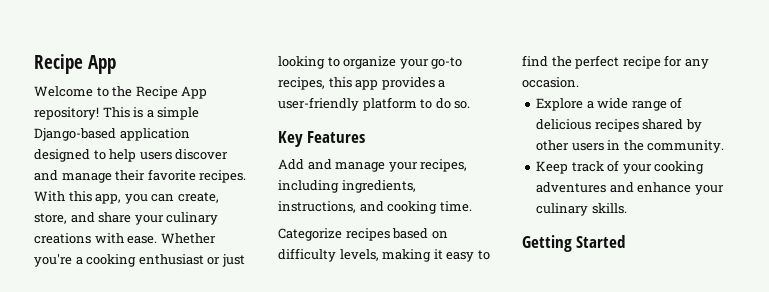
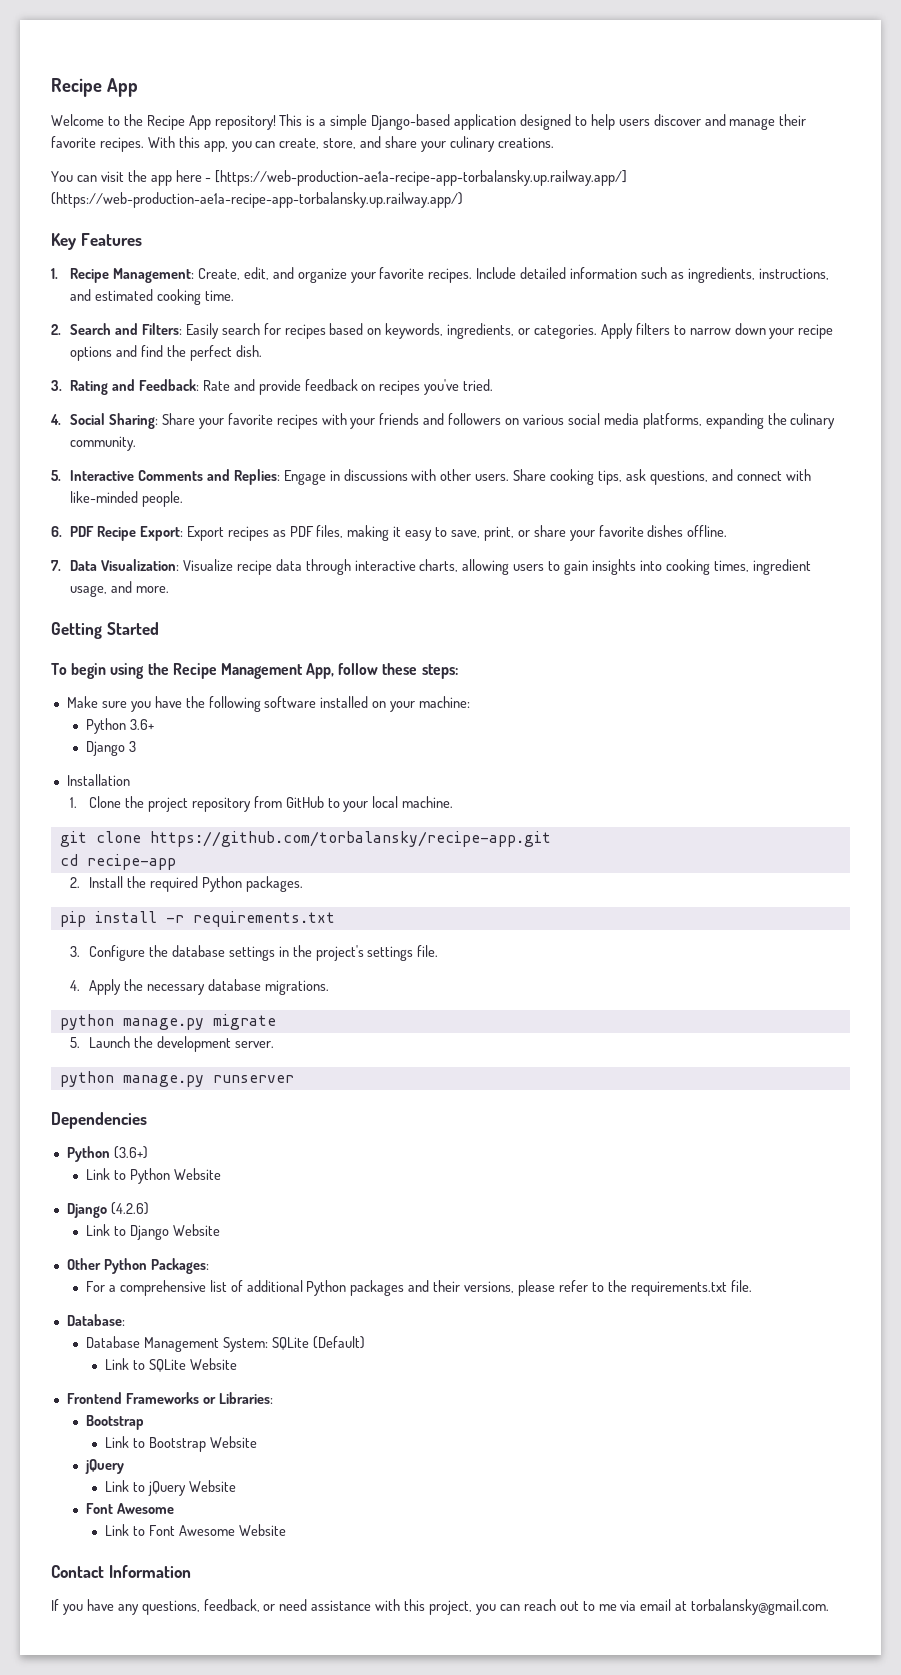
[34,233,216,244] [34,254,245,267] [278,56,463,69] [278,77,446,90] [278,97,471,111] [278,131,366,147] [278,159,468,172] [278,180,339,193] creations with ease. Whether you're a cooking enthusiast or just looking to organize your go-to recipes, this app provides a user-friendly platform to do so. // Key Features // Add and manage your recipes, including -> [497,137,554,148] [51,170,628,186] [51,192,463,208] [51,233,142,250] [51,267,684,283] creations. // You can visit the app here - [https://web-production-ae1a-recipe-app-torbalansky.up.railway.app/] (https://web-production-ae1a-recipe-app-torbalansky.up.railway.app/) // Key Features // 1. Recipe Management: Create, edit, and organize your favorite recipes. Include detailed information such as
(384, 206) none -> [94,289,153,301] estimated
[278,228,448,241] [278,248,490,262] [522,55,709,69] [522,77,579,88] [536,97,683,111] [536,119,702,132] [536,140,725,153] [536,160,705,174] [536,182,724,195] [536,203,627,216] [522,235,626,252] Categorize recipes based on difficulty levels, making it easy to find the perfect recipe for any occasion. // Explore a wide range of delicious recipes shared by other users in the community. // Keep track of your cooking adventures and enhance your culinary skills. // Getting Started -> [51,323,834,339] [70,345,262,361] [51,379,494,395] [50,413,836,429] [70,436,137,451] [51,469,811,485] [70,491,183,507] [51,525,728,541] [51,559,811,575] [70,581,169,597] [51,622,159,639] [51,663,458,679] [66,696,471,712] [85,718,154,734] [85,741,136,756] [66,774,130,786] [70,796,454,812] [59,831,551,847] [59,854,176,870] [70,876,303,892] [59,911,335,927] [70,945,439,961] [70,979,329,995] [59,1014,276,1030] [70,1036,274,1052] [59,1071,294,1087] [51,1112,147,1129] [66,1146,148,1162] [85,1168,221,1184] [66,1202,149,1218] [85,1224,220,1240] [66,1258,209,1274] [85,1280,752,1296] [66,1314,125,1326] [85,1336,365,1352] [104,1358,237,1372] [66,1392,273,1404] [85,1415,144,1430] [104,1436,257,1452] [84,1459,124,1474] [104,1480,236,1496] [85,1503,174,1514] [104,1524,286,1536] [51,1565,191,1578] [51,1599,830,1615] 2. Search and Filters: Easily search for recipes based on keywords, ingredients, or categories. Apply filters to narrow down your recipe options and find the perfect dish. // 3. Rating and Feedback: Rate and provide feedback on recipes you've tried. // 4. Social Sharing: Share your favorite recipes with your friends and followers on various social media platforms, expanding the culinary community. // 5. Interactive Comments and Replies: Engage in discussions with other users. Share cooking tips, ask questions, and connect with like-minded people. // 6. PDF Recipe Export: Export recipes as PDF files, making it easy to save, print, or share your favorite dishes offline. // 7. Data Visualization: Visualize recipe data through interactive charts, allowing users to gain insights into cooking times, ingredient usage, and more. // Getting Started // To begin using the Recipe Management App, follow these steps: // Make sure you have the following software installed on your machine: // Python 3.6+ // Django 3 // Installation // 1. Clone the project repository from GitHub to your local machine. // git clone https://github.com/torbalansky/recipe-app.git // cd recipe-app // 2. Install the required Python packages. // pip install -r requirements.txt // 3. Configure the database settings in the project's settings file. // 4. Apply the necessary database migrations. // python manage.py migrate // 5. Launch the development server. // python manage.py runserver // Dependencies // Python (3.6+) // Link to Python Website // Django (4.2.6) // Link to Django Website // Other Python Packages: // For a comprehensive list of additional Python packages and their versions, please refer to the requirements.txt file. // Database: // Database Management System: SQLite (Default) // Link to SQLite Website // Frontend Frameworks or Libraries: // Bootstrap // Link to Bootstrap Website // jQuery // Link to jQuery Website // Font Awesome // Link to Font Awesome Website // Contact Information // If you have any questions, feedback, or need assistance with this project, you can reach out to me via email at torbalansky@gmail.com.

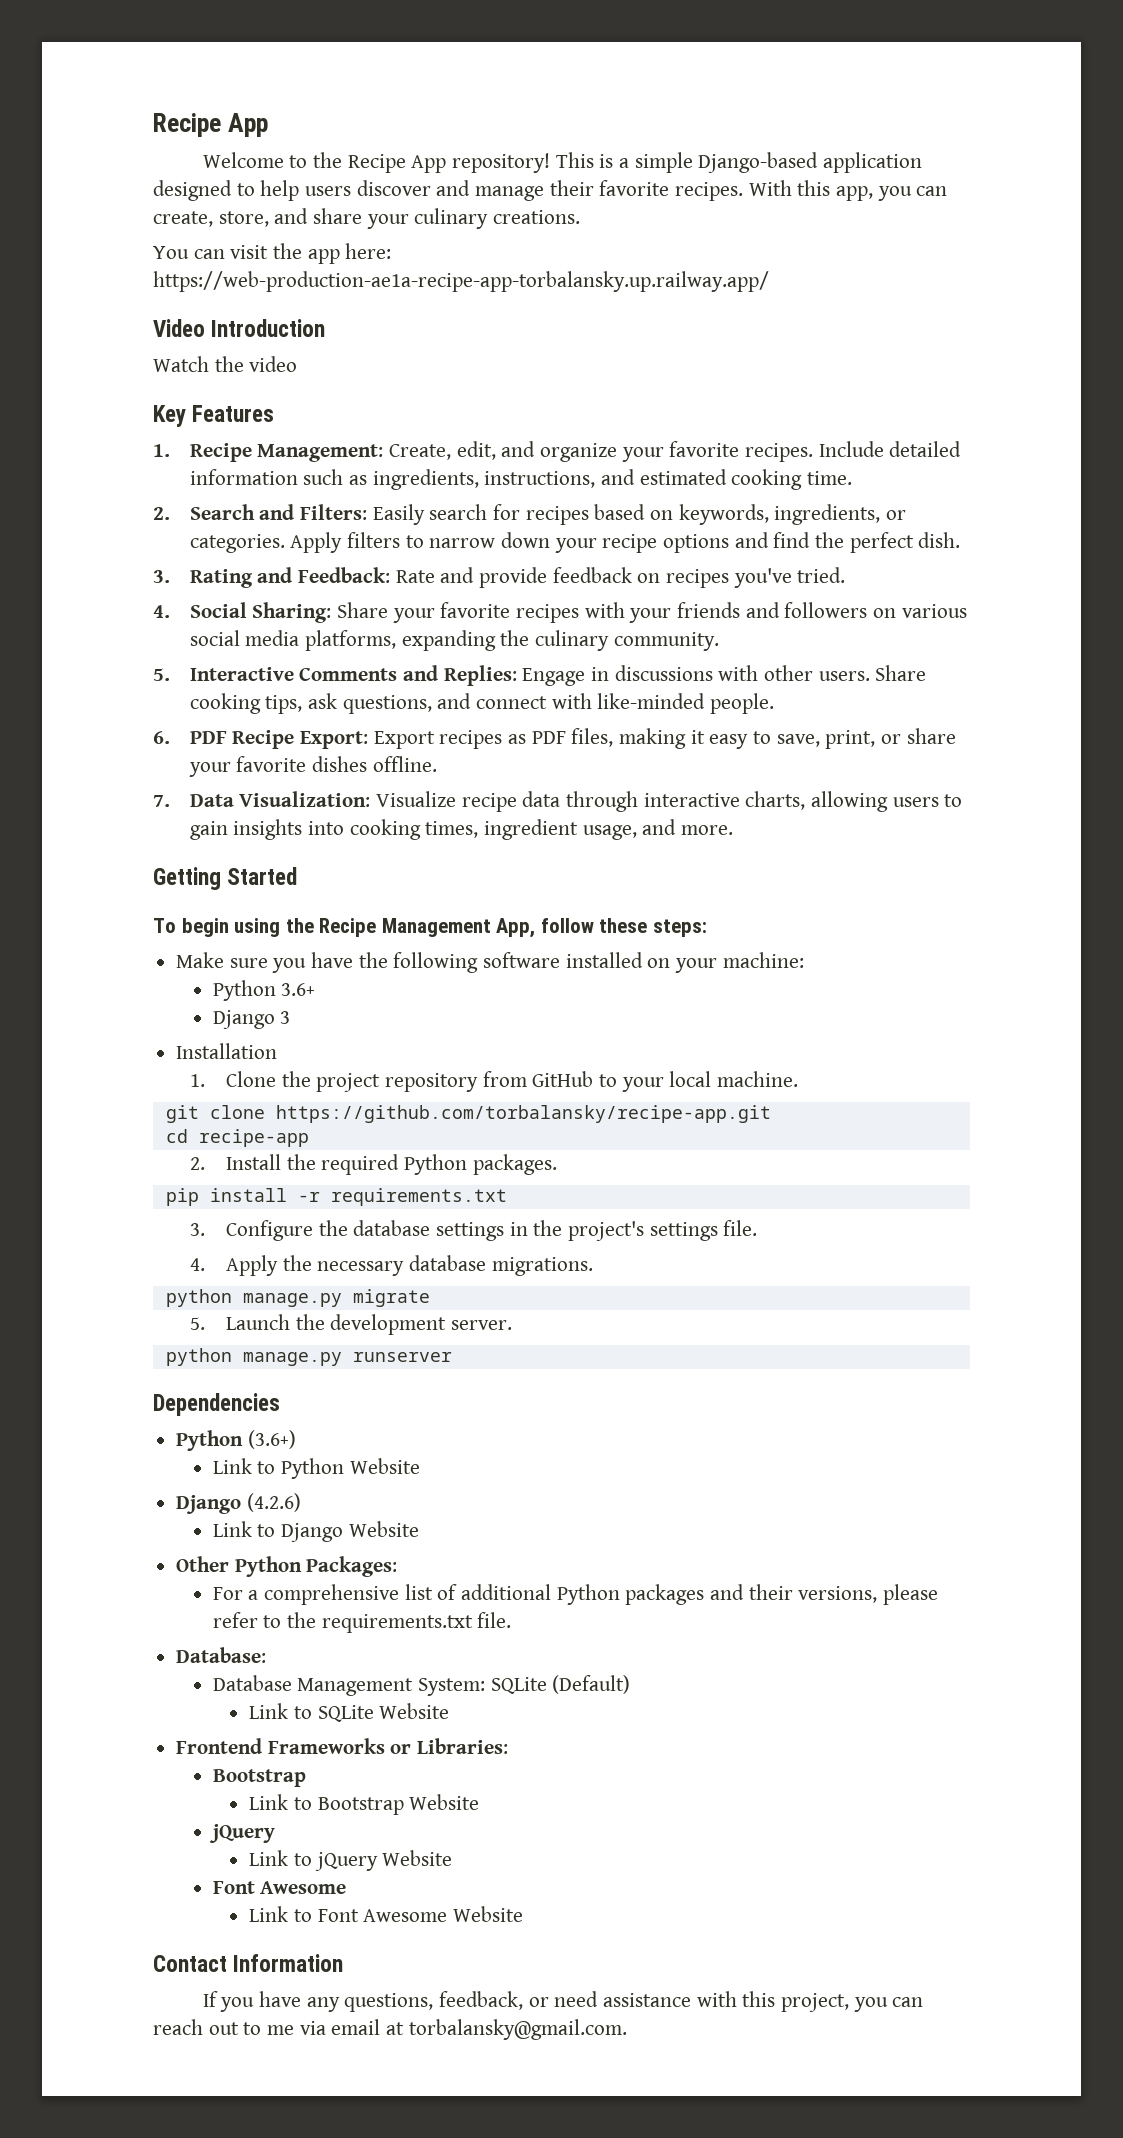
[175,170,628,186] [51,192,463,208] here - [https://web-production-ae1a-recipe-app-torbalansky.up.railway.app/] (https://web-production-ae1a-recipe-app-torbalansky.up.railway.app/) -> [345,243,392,259] [153,271,769,292] [153,319,326,337] [153,356,298,372] here: https://web-production-ae1a-recipe-app-torbalansky.up.railway.app/ // Video Introduction // Watch the video

